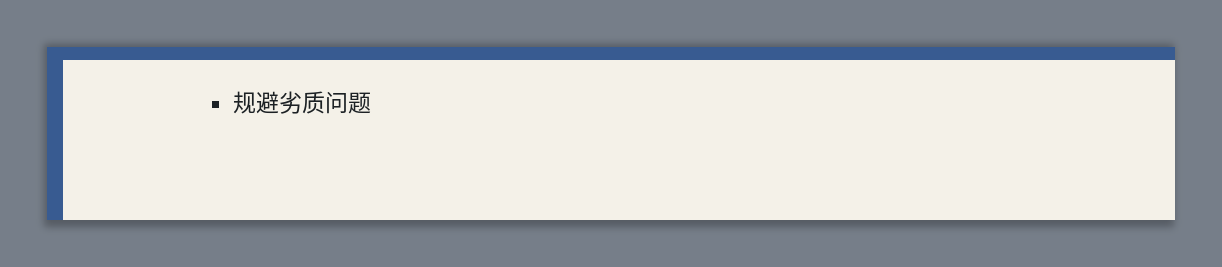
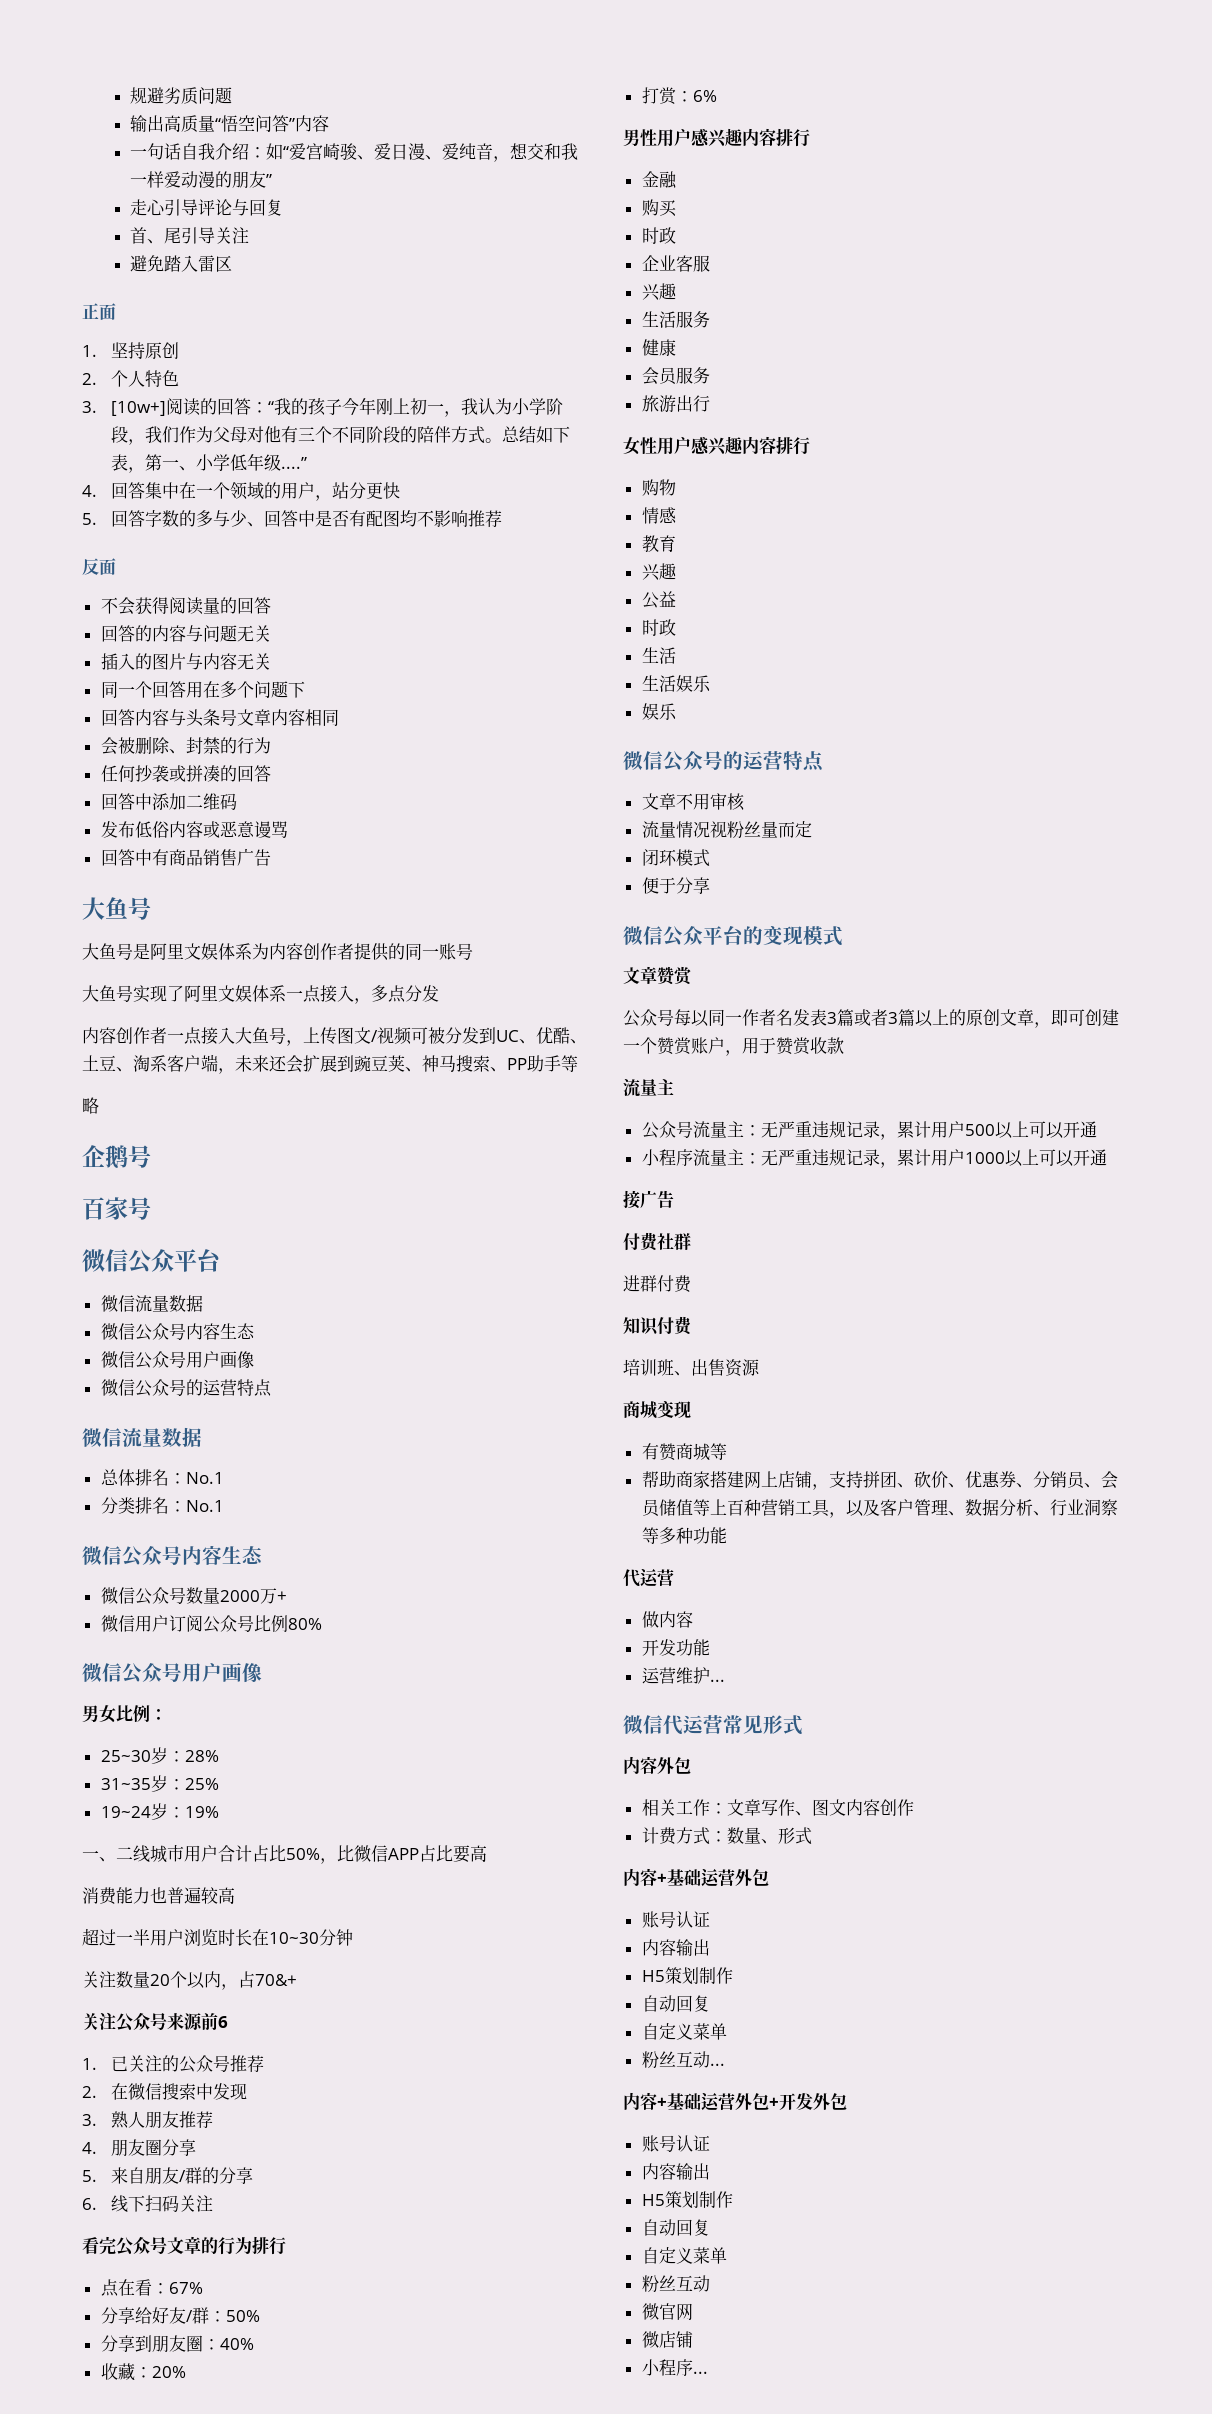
(372, 103) none -> [130,115,330,133] [130,143,579,162] [130,171,273,188] [130,199,284,216] [130,227,250,244] [130,255,233,272] [82,303,116,320] [82,342,180,359] [82,370,180,388] [82,397,564,417] [111,426,571,445] [111,453,308,473] [82,482,401,501] [82,510,503,528] [82,558,116,575] [100,597,271,615] [100,625,271,642] [100,653,271,670] [100,681,305,698] [100,709,339,727] [100,736,271,755] [100,765,271,783] [100,793,237,810] [100,821,288,838] [100,848,271,866] [82,897,151,920] [82,943,473,961] [82,985,439,1004] [82,1027,587,1046] [82,1054,578,1074] [82,1097,99,1114] [82,1145,151,1169] [82,1197,151,1220] [82,1249,221,1274] [100,1295,203,1312] [100,1323,255,1341] [100,1351,254,1369] [100,1379,272,1397] [82,1427,202,1447] [100,1469,224,1486] [100,1497,224,1514] [82,1545,263,1567] [100,1587,287,1605] [100,1615,322,1633] [82,1663,262,1684] [82,1705,167,1723] [100,1747,219,1764] [100,1775,219,1792] [100,1803,219,1820] [82,1845,487,1864] [82,1887,235,1905] [82,1928,353,1946] [82,1971,297,1990] [82,2012,228,2032] [82,2055,265,2073] [82,2083,248,2100] [82,2111,214,2129] [82,2139,197,2156] [82,2167,254,2184] [82,2195,214,2213] [82,2236,286,2256] [100,2279,203,2297] [100,2307,260,2324] [100,2335,254,2352] [100,2363,186,2381] [641,87,717,105] [623,128,810,148] [641,171,677,189] [641,199,677,217] [641,227,676,244] [641,255,710,272] [641,283,676,301] [641,311,710,328] [641,339,676,356] [641,367,710,385] [641,395,710,413] [623,436,810,456] [641,479,676,496] [641,507,677,524] [641,535,676,553] [641,563,676,581] [641,591,676,609] [641,619,676,636] [641,647,676,664] [641,675,711,692] [641,703,677,720] [623,751,824,772] [641,793,745,811] [641,821,812,839] [641,849,710,867] [641,877,710,894] [623,925,843,947] [623,966,693,985] [623,1009,1119,1028] [623,1037,844,1056] [623,1079,674,1097] [641,1121,1097,1140] [641,1149,1107,1168] [623,1190,674,1209] [623,1232,691,1251] [623,1275,692,1293] [623,1316,692,1336] [623,1359,760,1377] [623,1400,691,1419] [641,1443,727,1461] [641,1471,1118,1490] [641,1499,1118,1518] [641,1527,727,1544] [623,1568,674,1587] [641,1611,693,1628] [641,1639,710,1656] [641,1667,725,1684] [623,1715,803,1735] [623,1756,691,1774] [641,1799,914,1816] [641,1827,812,1845] [623,1868,769,1887] [641,1911,710,1928] [641,1939,710,1956] [641,1967,733,1985] [641,1995,710,2012] [641,2023,727,2040] [641,2051,725,2069] [623,2092,847,2111] [641,2135,710,2152] [641,2163,710,2180] [641,2191,733,2209] [641,2219,710,2236] [641,2247,727,2264] [641,2275,710,2293] [641,2303,693,2321] [641,2331,693,2348] [641,2359,708,2376] // 输出高质量“悟空问答”内容 // 一句话自我介绍：如“爱宫崎骏、爱日漫、爱纯音，想交和我一样爱动漫的朋友” // 走心引导评论与回复 // 首、尾引导关注 // 避免踏入雷区 // 正面 // 1.坚持原创 // 2.个人特色 // 3. [10w+]阅读的回答：“我的孩子今年刚上初一，我认为小学阶段，我们作为父母对他有三个不同阶段的陪伴方式。总结如下表，第一、小学低年级....” // 4.回答集中在一个领域的用户，站分更快 // 5.回答字数的多与少、回答中是否有配图均不影响推荐 // 反面 // 不会获得阅读量的回答 // 回答的内容与问题无关 // 插入的图片与内容无关 // 同一个回答用在多个问题下 // 回答内容与头条号文章内容相同 // 会被删除、封禁的行为 // 任何抄袭或拼凑的回答 // 回答中添加二维码 // 发布低俗内容或恶意谩骂 // 回答中有商品销售广告 // 大鱼号 // 大鱼号是阿里文娱体系为内容创作者提供的同一账号 // 大鱼号实现了阿里文娱体系一点接入，多点分发 // 内容创作者一点接入大鱼号，上传图文/视频可被分发到UC、优酷、土豆、淘系客户端，未来还会扩展到豌豆荚、神马搜索、PP助手等 // 略 // 企鹅号 // 百家号 // 微信公众平台 // 微信流量数据 // 微信公众号内容生态 // 微信公众号用户画像 // 微信公众号的运营特点 // 微信流量数据 // 总体排名：No.1 // 分类排名：No.1 // 微信公众号内容生态 // 微信公众号数量2000万+ // 微信用户订阅公众号比例80% // 微信公众号用户画像 // 男女比例： // 25~30岁：28% // 31~35岁：25% // 19~24岁：19% // 一、二线城市用户合计占比50%，比微信APP占比要高 // 消费能力也普遍较高 // 超过一半用户浏览时长在10~30分钟 // 关注数量20个以内，占70&+ // 关注公众号来源前6 // 1.已关注的公众号推荐 // 2.在微信搜索中发现 // 3.熟人朋友推荐 // 4.朋友圈分享 // 5.来自朋友/群的分享 // 6.线下扫码关注 // 看完公众号文章的行为排行 // 点在看：67% // 分享给好友/群：50% // 分享到朋友圈：40% // 收藏：20% // 打赏：6% // 男性用户感兴趣内容排行 // 金融 // 购买 // 时政 // 企业客服 // 兴趣 // 生活服务 // 健康 // 会员服务 // 旅游出行 // 女性用户感兴趣内容排行 // 购物 // 情感 // 教育 // 兴趣 // 公益 // 时政 // 生活 // 生活娱乐 // 娱乐 // 微信公众号的运营特点 // 文章不用审核 // 流量情况视粉丝量而定 // 闭环模式 // 便于分享 // 微信公众平台的变现模式 // 文章赞赏 // 公众号每以同一作者名发表3篇或者3篇以上的原创文章，即可创建一个赞赏账户，用于赞赏收款 // 流量主 // 公众号流量主：无严重违规记录，累计用户500以上可以开通 // 小程序流量主：无严重违规记录，累计用户1000以上可以开通 // 接广告 // 付费社群 // 进群付费 // 知识付费 // 培训班、出售资源 // 商城变现 // 有赞商城等 // 帮助商家搭建网上店铺，支持拼团、砍价、优惠券、分销员、会员储值等上百种营销工具，以及客户管理、数据分析、行业洞察等多种功能 // 代运营 // 做内容 // 开发功能 // 运营维护... // 微信代运营常见形式 // 内容外包 // 相关工作：文章写作、图文内容创作 // 计费方式：数量、形式 // 内容+基础运营外包 // 账号认证 // 内容输出 // H5策划制作 // 自动回复 // 自定义菜单 // 粉丝互动... // 内容+基础运营外包+开发外包 // 账号认证 // 内容输出 // H5策划制作 // 自动回复 // 自定义菜单 // 粉丝互动 // 微官网 // 微店铺 // 小程序...

